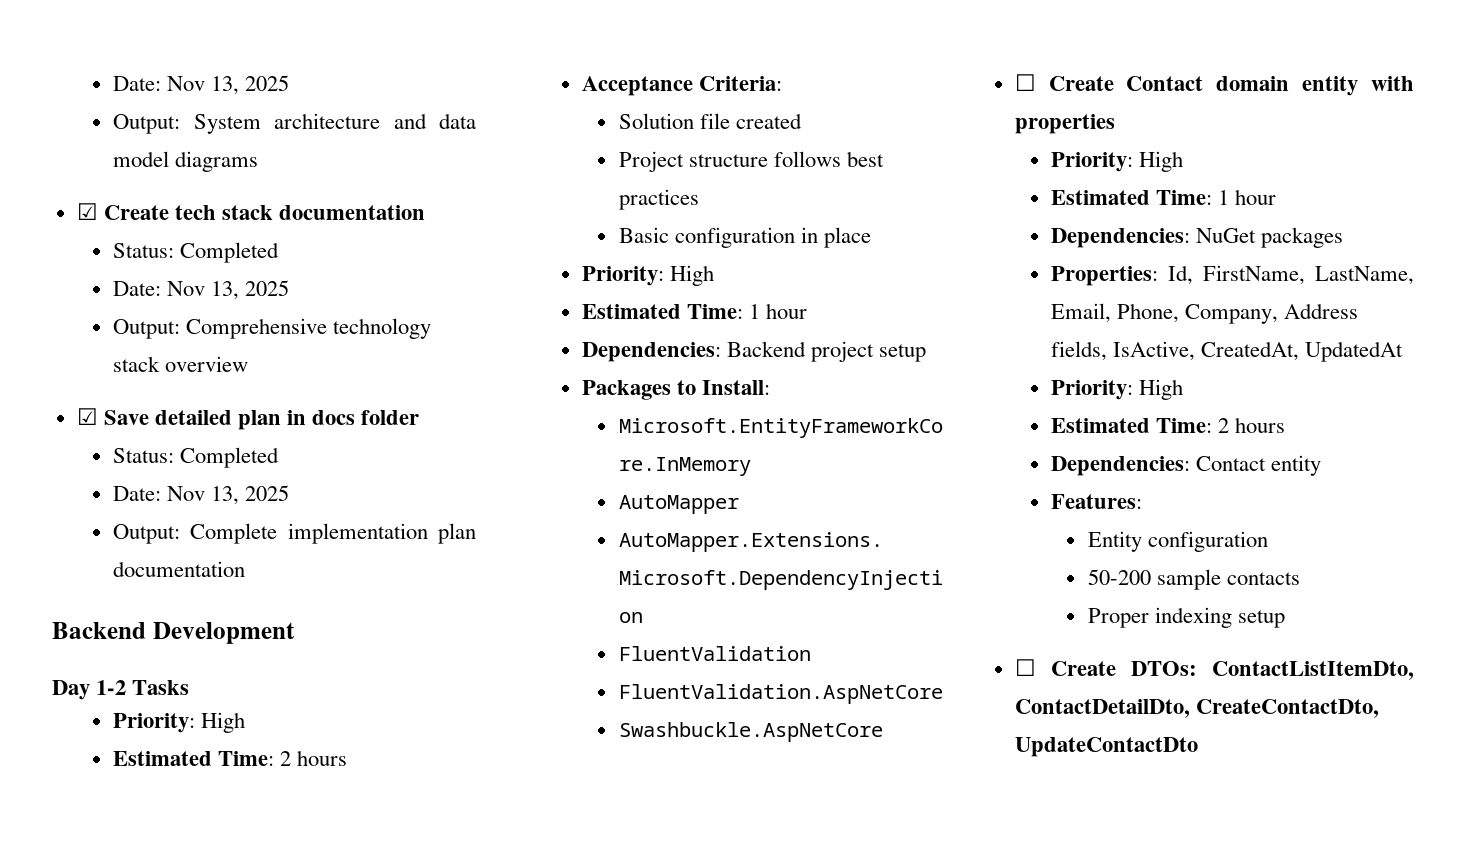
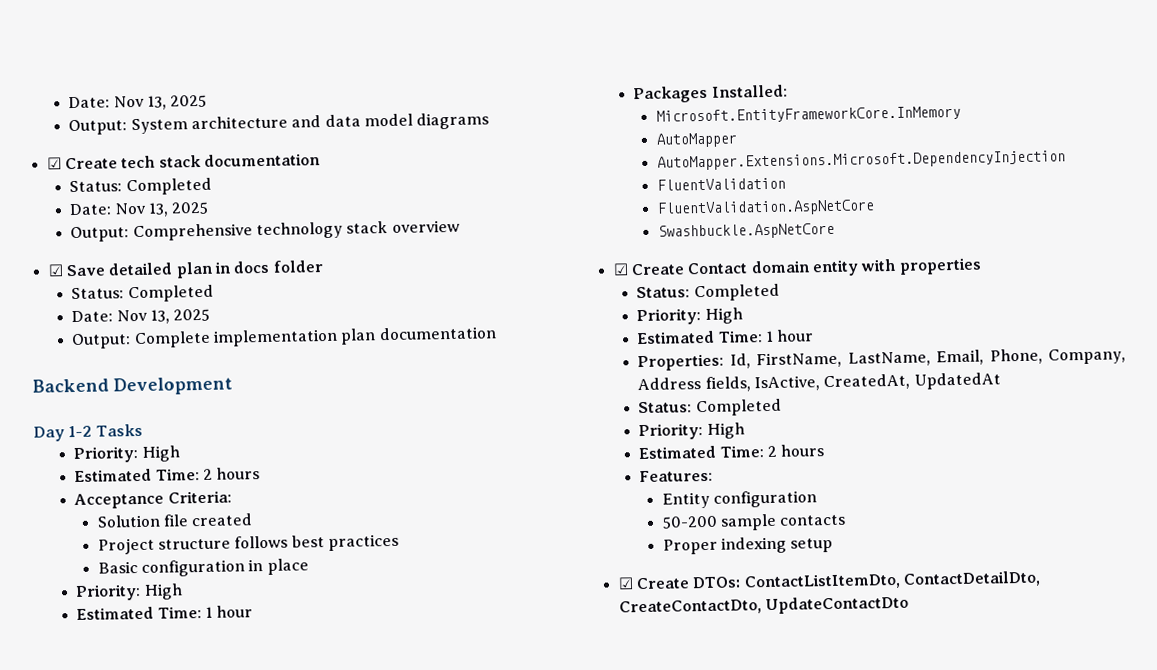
[582,341,927,362] // Dependencies: Backend project setup -> (254, 611) none
[677,380,771,395] to Install: -> [711,84,788,98] Installed:
[1014,74,1036,91] ☐ -> [612,263,629,276] ☑
[1051,151,1184,172] [1051,189,1277,205] [1051,227,1344,248] // Priority: High // Estimated Time: 1 hour // Dependencies: NuGet packages -> [636,283,780,302] [636,307,743,326] [636,329,815,345] // Status: Completed // Priority: High // Estimated Time: 1 hour
[1051,379,1184,400] [1051,417,1286,433] [1051,455,1322,476] // Priority: High // Estimated Time: 2 hours // Dependencies: Contact entity -> [638,398,782,417] [638,422,745,441] [638,444,825,460] // Status: Completed // Priority: High // Estimated Time: 2 hours
[1014,659,1036,676] ☐ -> [617,577,634,590] ☑

